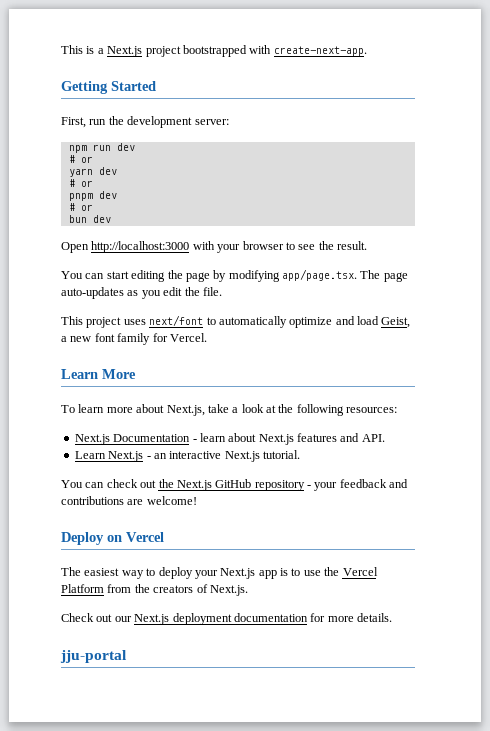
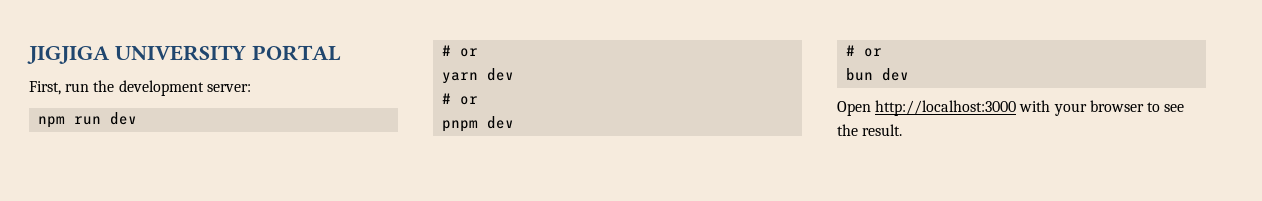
[61,45,367,57] [61,81,156,94] This is a Next.js project bootstrapped with create-next-app. // Getting Started -> [27,45,341,64] JIGJIGA UNIVERSITY PORTAL
[61,269,408,282] [61,287,222,299] [61,315,411,328] [61,333,207,345] [61,369,136,379] [61,404,398,416] [74,433,385,445] [74,450,300,462] [61,479,409,491] [61,496,197,505] [61,532,164,545] [61,567,378,579] [61,584,248,596] [61,613,392,625] [60,650,127,663] // You can start editing the page by modifying app/page.tsx. The page auto-updates as you edit the file. // This project uses next/font to automatically optimize and load Geist, a new font family for Vercel. // Learn More // To learn more about Next.js, take a look at the following resources: // Next.js Documentation - learn about Next.js features and API. // Learn Next.js - an interactive Next.js tutorial. // You can check out the Next.js GitHub repository - your feedback and contributions are welcome! // Deploy on Vercel // The easiest way to deploy your Next.js app is to use the Vercel Platform from the creators of Next.js. // Check out our Next.js deployment documentation for more details. // jju-portal -> (903, 130) none

